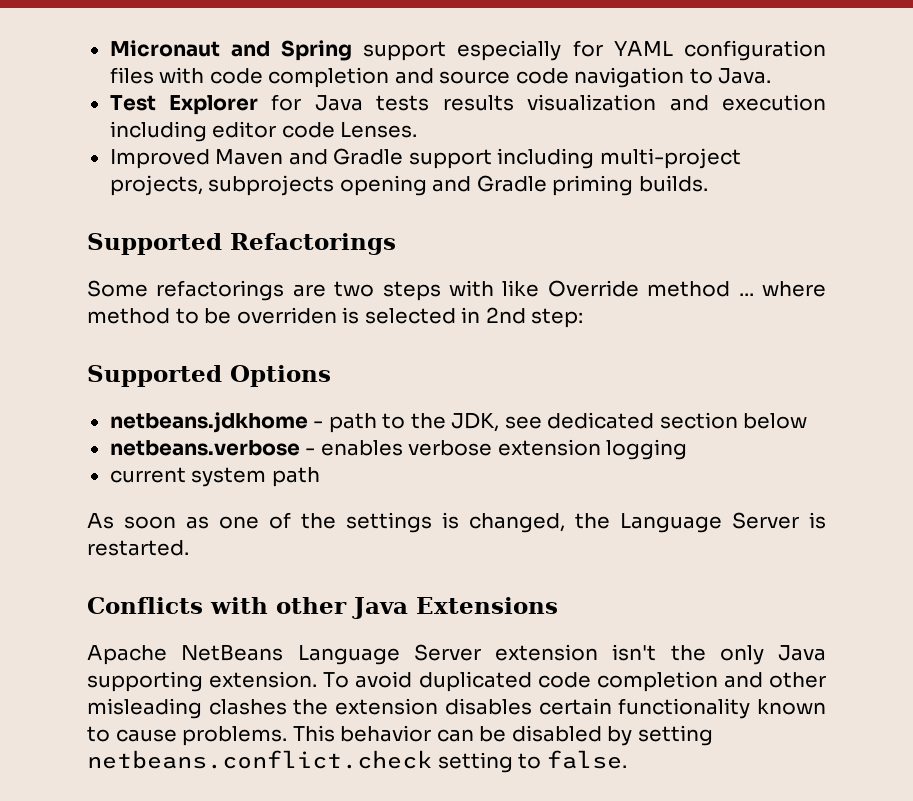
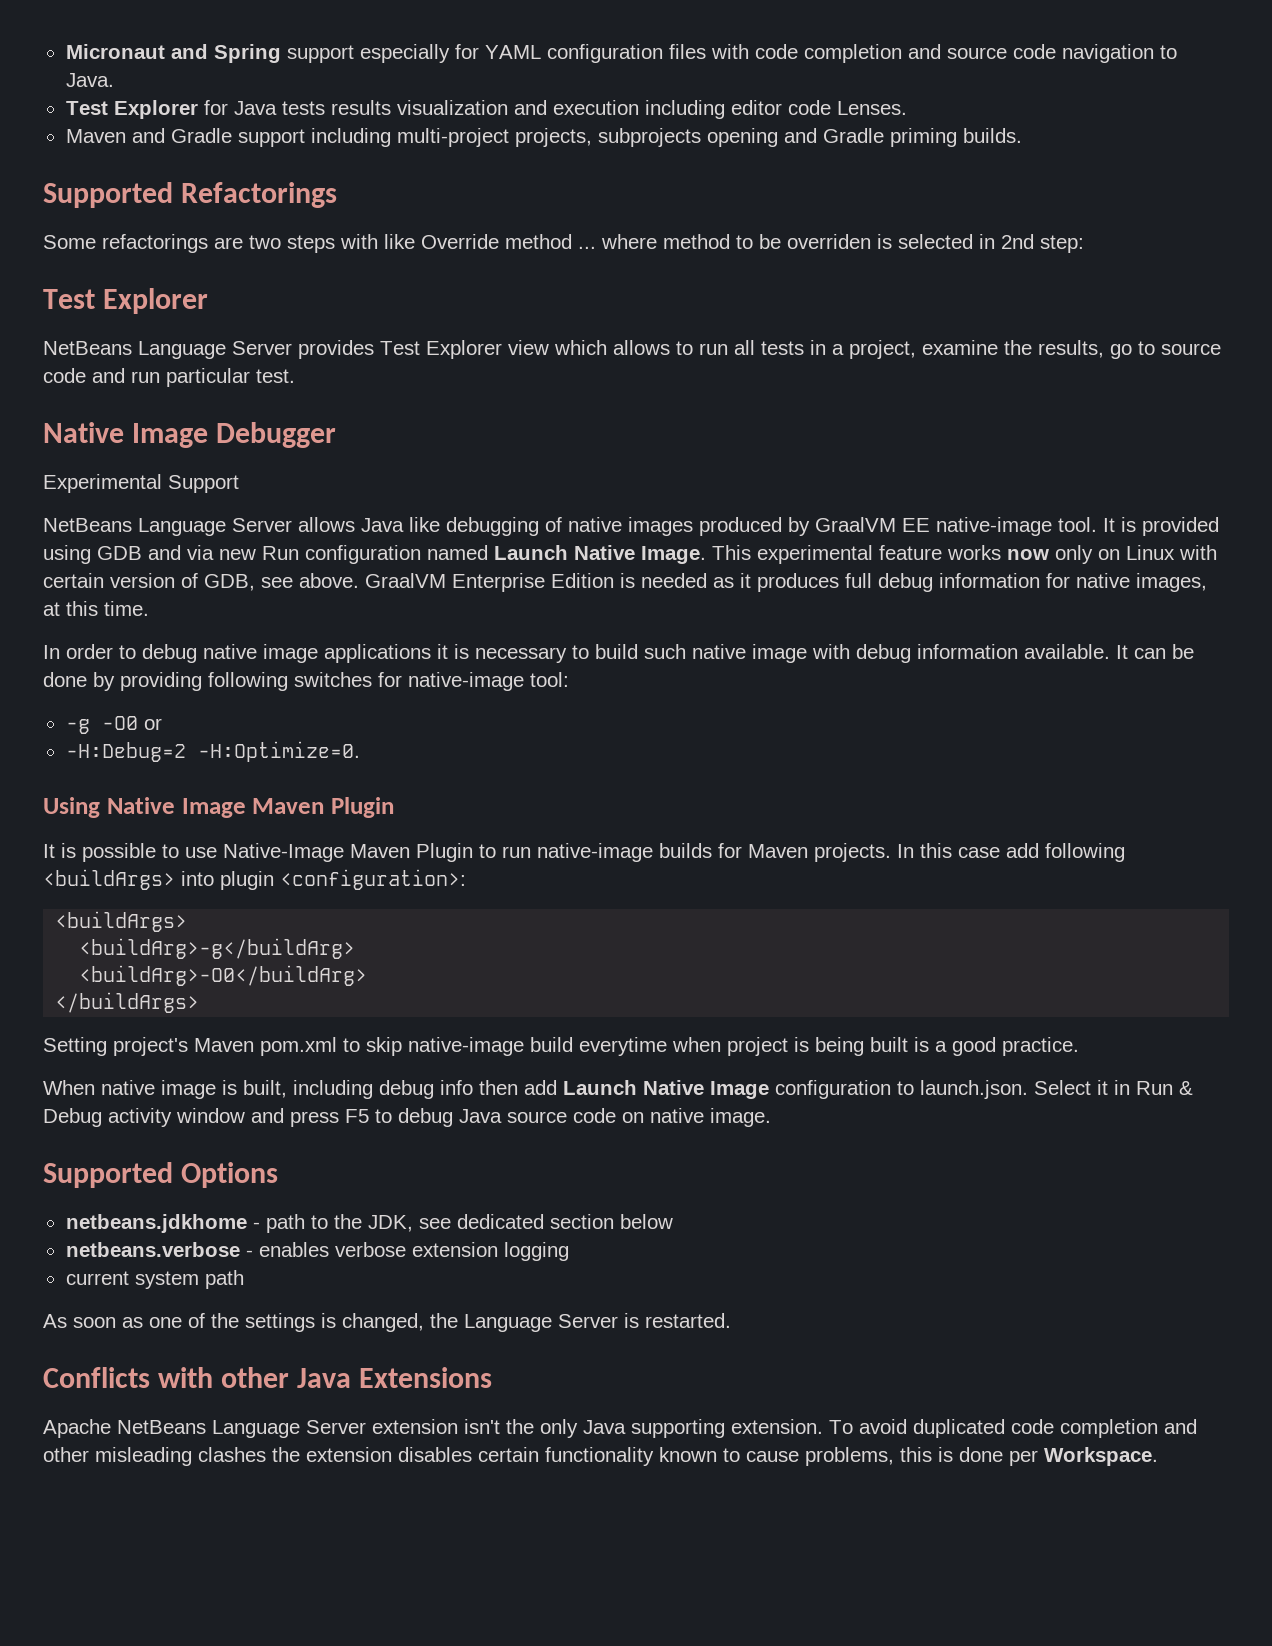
[109,149,210,169] Improved -> (907, 108) none
(584, 318) none -> [43,288,208,314] [43,340,1221,359] [43,368,295,387] [43,422,336,448] [43,474,239,493] [43,517,1219,536] [43,545,1217,564] [43,573,1207,592] [43,601,149,616] [43,644,1194,663] [43,672,569,691] [65,716,162,734] [65,741,360,762] [43,797,394,818] [43,843,1125,862] [43,869,466,890] [55,911,188,932] [79,938,356,959] [79,965,368,986] [55,992,200,1013] [43,1037,1079,1056] [43,1080,1193,1099] [43,1108,771,1127] // Test Explorer // NetBeans Language Server provides Test Explorer view which allows to run all tests in a project, examine the results, go to source code and run particular test. // Native Image Debugger // Experimental Support // NetBeans Language Server allows Java like debugging of native images produced by GraalVM EE native-image tool. It is provided using GDB and via new Run configuration named Launch Native Image. This experimental feature works now only on Linux with certain version of GDB, see above. GraalVM Enterprise Edition is needed as it produces full debug information for native images, at this time. // In order to debug native image applications it is necessary to build such native image with debug information available. It can be done by providing following switches for native-image tool: // -g -O0 or // -H:Debug=2 -H:Optimize=0. // Using Native Image Maven Plugin // It is possible to use Native-Image Maven Plugin to run native-image builds for Maven projects. In this case add following <buildArgs> into plugin <configuration>: // <buildArgs> // <buildArg>-g</buildArg> // <buildArg>-O0</buildArg> // </buildArgs> // Setting project's Maven pom.xml to skip native-image build everytime when project is being built is a good practice. // When native image is built, including debug info then add Launch Native Image configuration to launch.json. Select it in Run & Debug activity window and press F5 to debug Java source code on native image.
[182,725,713,746] [87,750,627,773] problems. This behavior can be disabled by setting netbeans.conflict.check setting to false. -> [805,1447,1158,1466] problems, this is done per Workspace.

